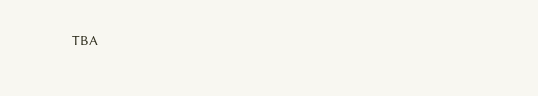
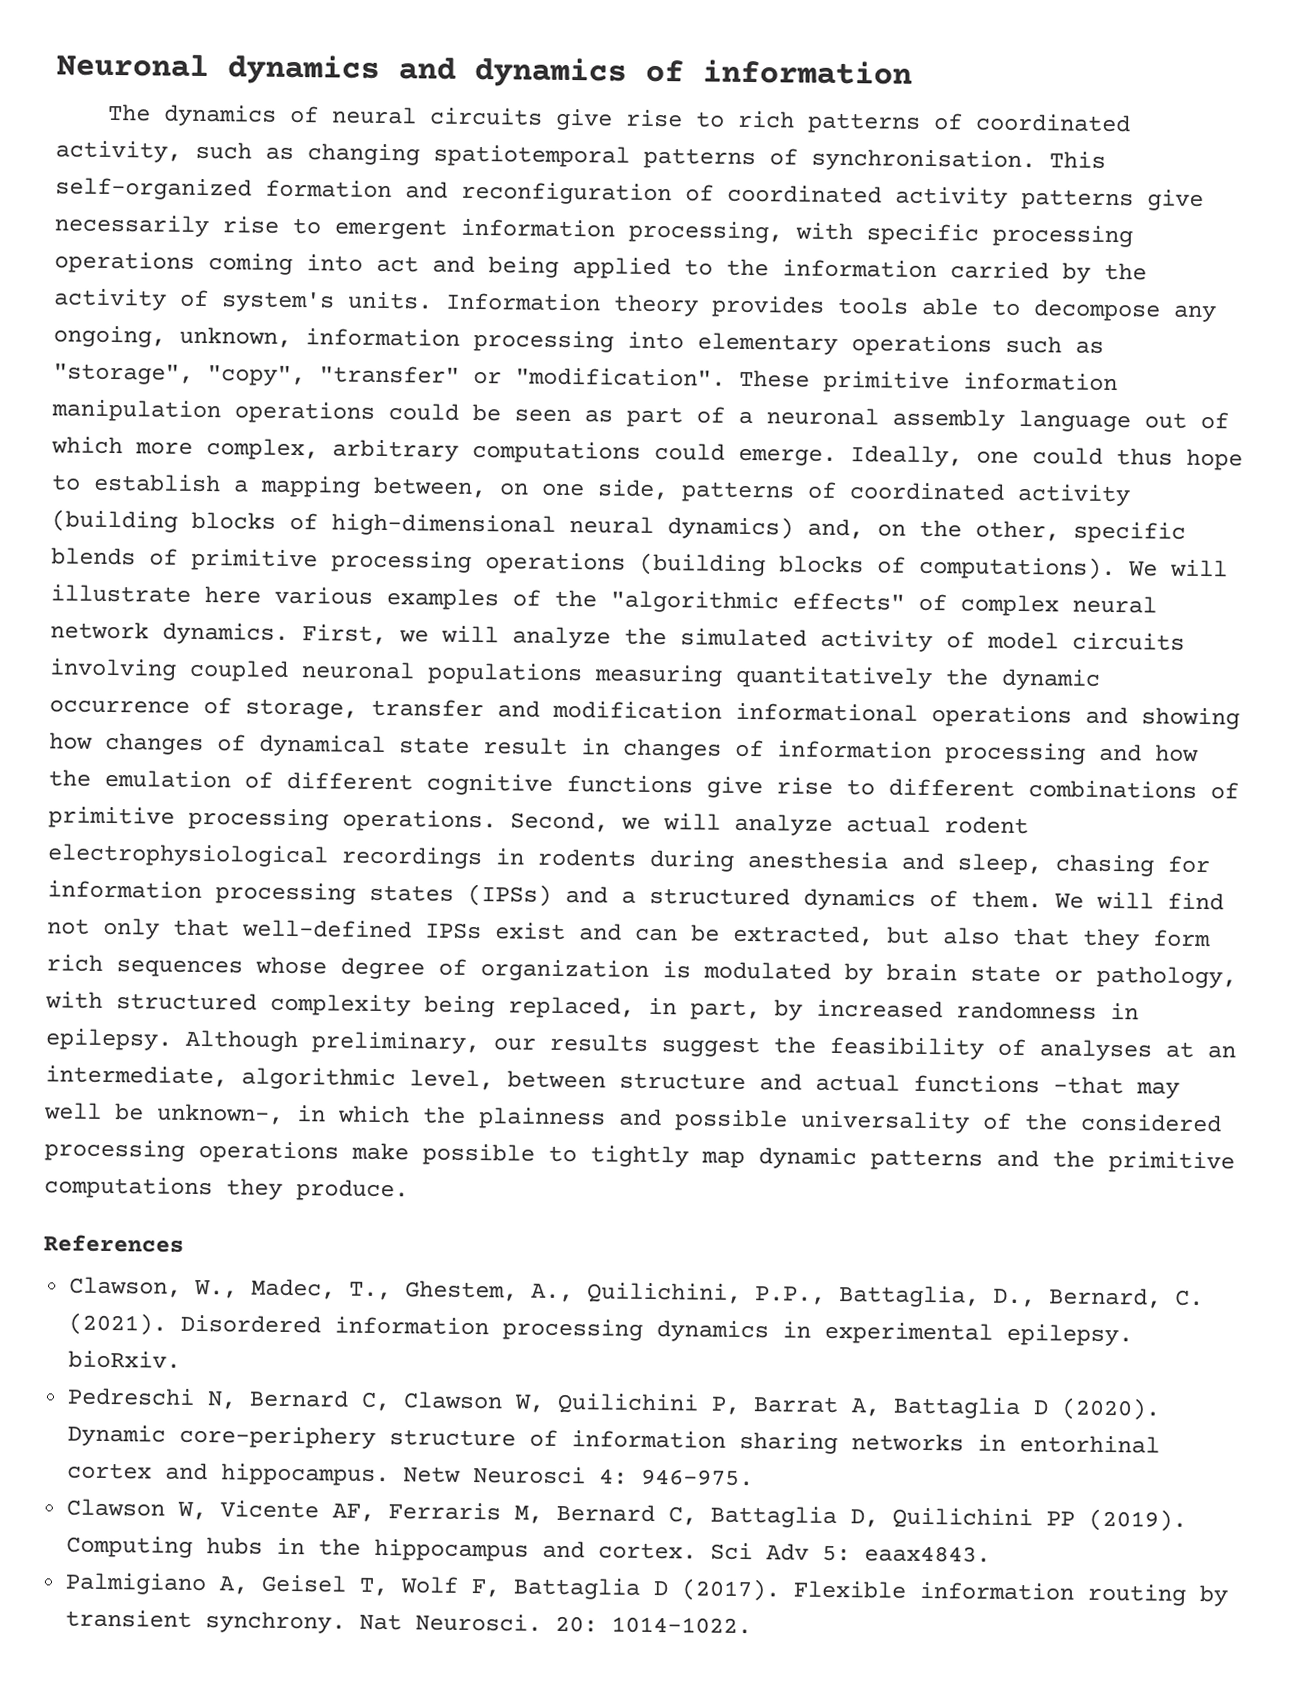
[72,35,98,45] TBA -> [56,53,913,88] [108,103,1132,134] [55,140,1106,173] [55,177,1204,211] [54,214,1133,248] [54,251,1147,284] [53,288,1217,323] [53,325,1104,357] [53,363,1118,394] [51,399,1229,433] [51,436,1243,471] [51,473,1131,507] [51,509,1186,544] [51,547,1228,581] [50,584,1157,617] [50,621,1185,653] [49,658,1101,691] [49,697,1240,730] [49,732,1199,765] [48,769,1239,800] [48,806,1029,836] [47,843,1210,877] [47,880,1224,911] [47,917,1211,951] [46,954,1237,989] [45,991,1139,1021] [45,1028,1236,1062] [45,1065,1180,1099] [44,1102,1222,1134] [44,1139,1235,1174] [44,1176,409,1202] [43,1234,184,1253] [69,1276,1205,1309] [68,1312,1134,1347] [68,1350,182,1369] [67,1387,1162,1421] [67,1424,1161,1455] [67,1462,755,1487] [66,1498,1188,1532] [66,1535,992,1563] [65,1572,1229,1607] [65,1609,753,1635] Neuronal dynamics and dynamics of information // The dynamics of neural circuits give rise to rich patterns of coordinated activity, such as changing spatiotemporal patterns of synchronisation. This self-organized formation and reconfiguration of coordinated activity patterns give necessarily rise to emergent information processing, with specific processing operations coming into act and being applied to the information carried by the activity of system's units. Information theory provides tools able to decompose any ongoing, unknown, information processing into elementary operations such as "storage", "copy", "transfer" or "modification". These primitive information manipulation operations could be seen as part of a neuronal assembly language out of which more complex, arbitrary computations could emerge. Ideally, one could thus hope to establish a mapping between, on one side, patterns of coordinated activity (building blocks of high-dimensional neural dynamics) and, on the other, specific blends of primitive processing operations (building blocks of computations). We will illustrate here various examples of the "algorithmic effects" of complex neural network dynamics. First, we will analyze the simulated activity of model circuits involving coupled neuronal populations measuring quantitatively the dynamic occurrence of storage, transfer and modification informational operations and showing how changes of dynamical state result in changes of information processing and how the emulation of different cognitive functions give rise to different combinations of primitive processing operations. Second, we will analyze actual rodent electrophysiological recordings in rodents during anesthesia and sleep, chasing for information processing states (IPSs) and a structured dynamics of them. We will find not only that well-defined IPSs exist and can be extracted, but also that they form rich sequences whose degree of organization is modulated by brain state or pathology, with structured complexity being replaced, in part, by increased randomness in epilepsy. Although preliminary, our results suggest the feasibility of analyses at an intermediate, algorithmic level, between structure and actual functions –that may well be unknown–, in which the plainness and possible universality of the considered processing operations make possible to tightly map dynamic patterns and the primitive computations they produce. // References // Clawson, W., Madec, T., Ghestem, A., Quilichini, P.P., Battaglia, D., Bernard, C. (2021). Disordered information processing dynamics in experimental epilepsy. bioRxiv. // Pedreschi N, Bernard C, Clawson W, Quilichini P, Barrat A, Battaglia D (2020). Dynamic core-periphery structure of information sharing networks in entorhinal cortex and hippocampus. Netw Neurosci 4: 946–975. // Clawson W, Vicente AF, Ferraris M, Bernard C, Battaglia D, Quilichini PP (2019). Computing hubs in the hippocampus and cortex. Sci Adv 5: eaax4843. // Palmigiano A, Geisel T, Wolf F, Battaglia D (2017). Flexible information routing by transient synchrony. Nat Neurosci. 20: 1014–1022.

